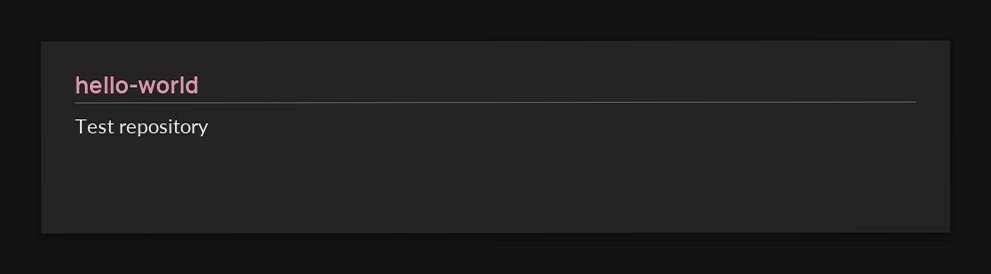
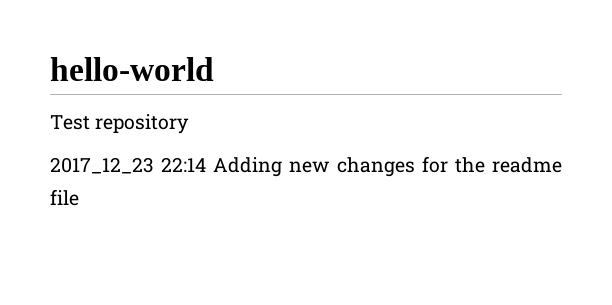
(210, 128) none -> [50,156,563,177] [50,189,79,206] // 2017_12_23 22:14 Adding new changes for the readme file

